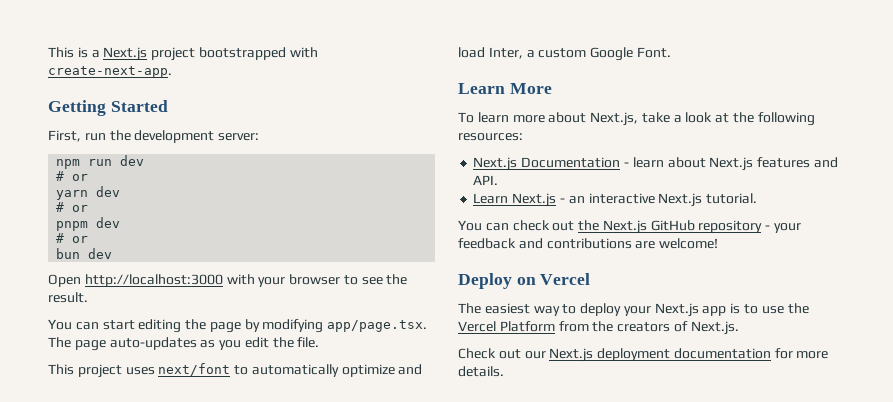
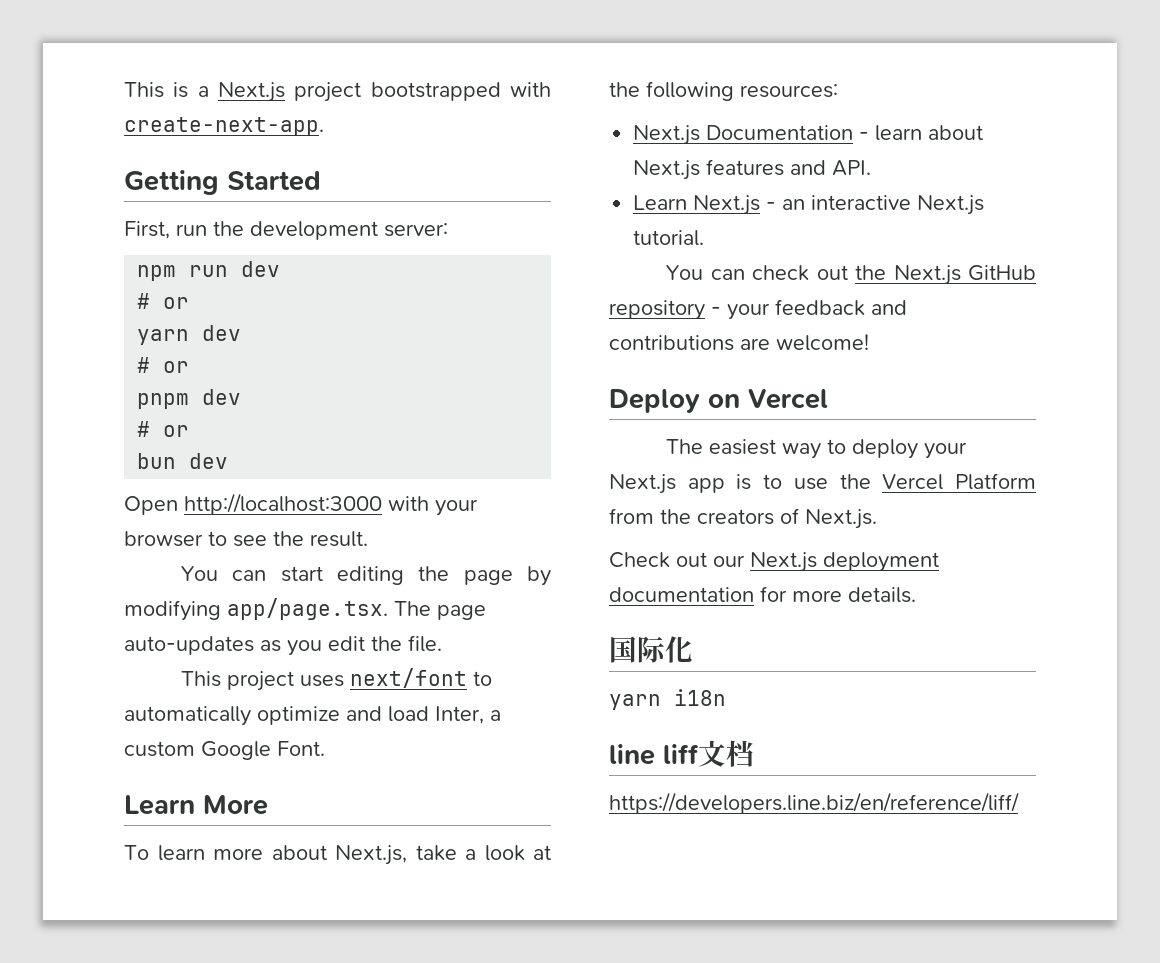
(504, 371) none -> [609,636,693,663] [609,689,726,710] [609,740,754,767] [609,792,1019,814] // 国际化 // yarn i18n // line liff文档 // https://developers.line.biz/en/reference/liff/

